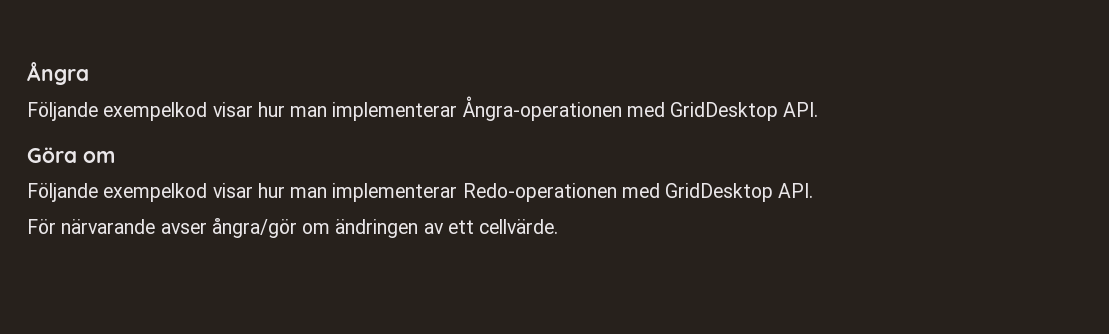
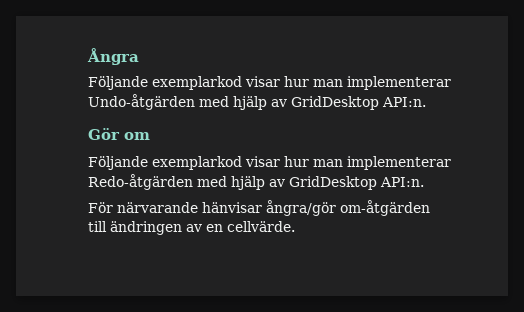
[103,96,819,121] [27,147,77,163] exempelkod visar hur man implementerar Ångra-operationen med GridDesktop API. // Göra -> [152,76,451,90] [88,94,426,110] [88,128,120,140] exemplarkod visar hur man implementerar Undo-åtgärden med hjälp av GridDesktop API:n. // Gör
[103,183,814,202] [27,218,331,238] exempelkod visar hur man implementerar Redo-operationen med GridDesktop API. // För närvarande avser ångra/gör om -> [152,156,451,170] [88,174,424,190] [88,200,430,216] [88,221,107,232] exemplarkod visar hur man implementerar Redo-åtgärden med hjälp av GridDesktop API:n. // För närvarande hänvisar ångra/gör om-åtgärden till
[447,220,474,234] ett -> [206,224,223,232] en

